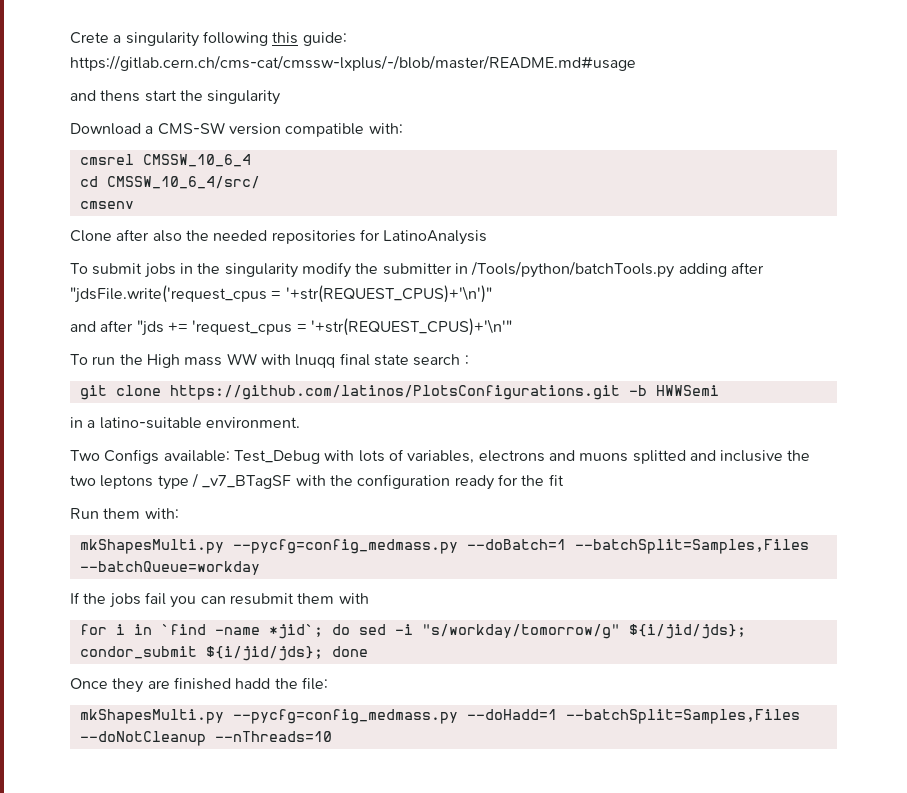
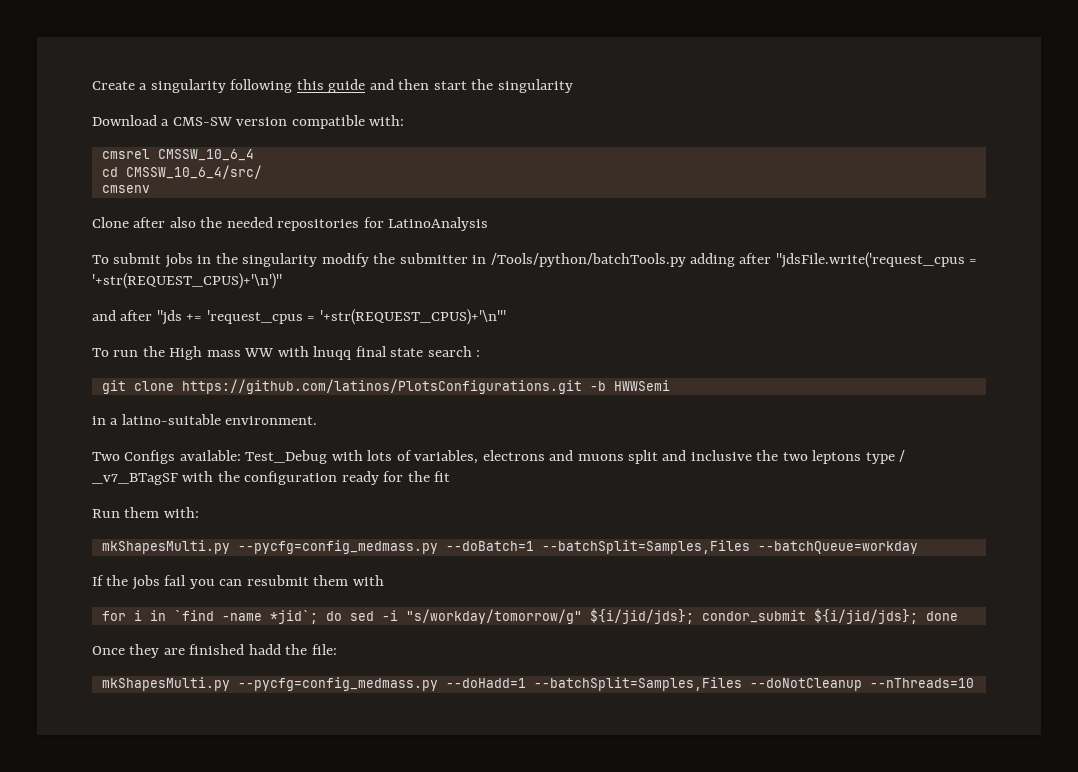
[70,32,109,44] Crete -> [92,81,135,90] Create
[302,32,347,46] [70,55,636,71] [70,90,141,102] guide: https://gitlab.cern.ch/cms-cat/cmssw-lxplus/-/blob/master/README.md#usage // and thens -> [328,79,430,93] guide and then
[632,450,686,464] splitted -> [628,450,659,464] split

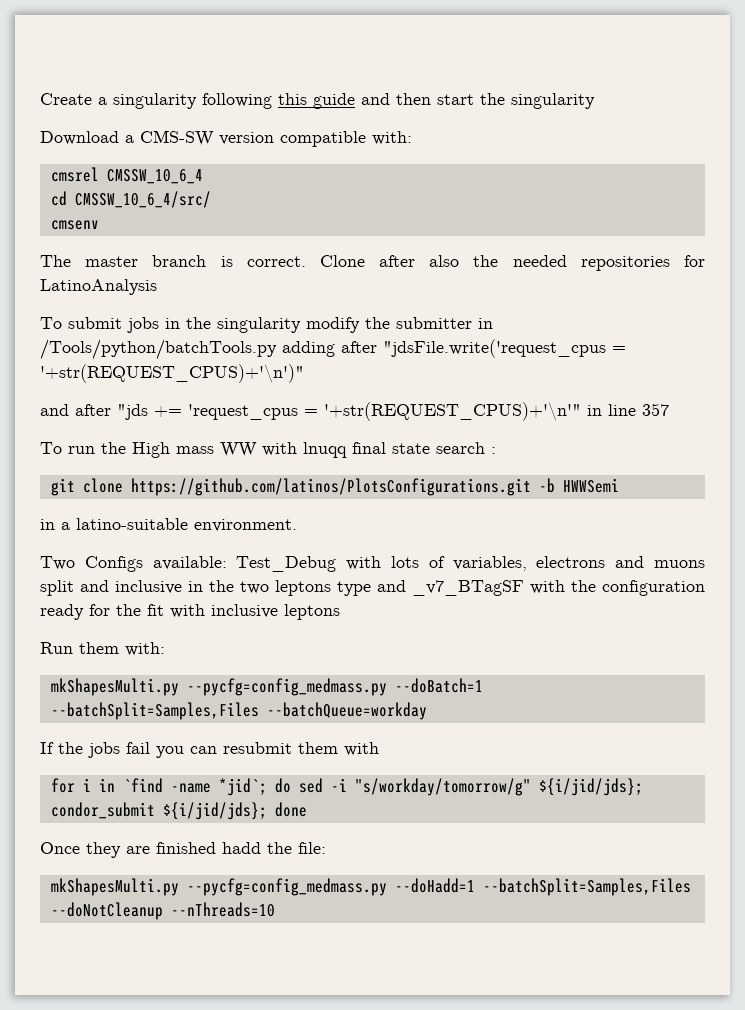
(150, 189) none -> [40,255,306,267] The master branch is correct.
(506, 317) none -> [587,403,669,416] in line 357
(752, 455) none -> [188,581,203,592] in
[899,450,906,462] / -> [377,580,406,592] and
(451, 476) none -> [170,604,340,620] with inclusive leptons

